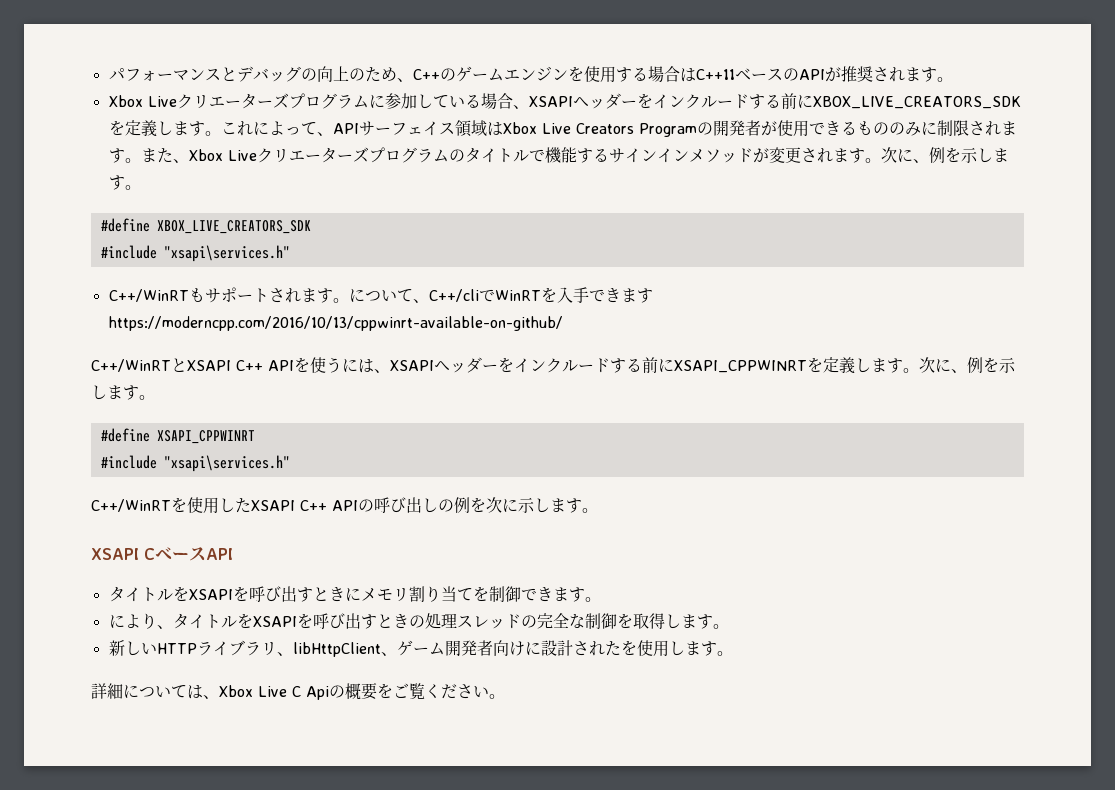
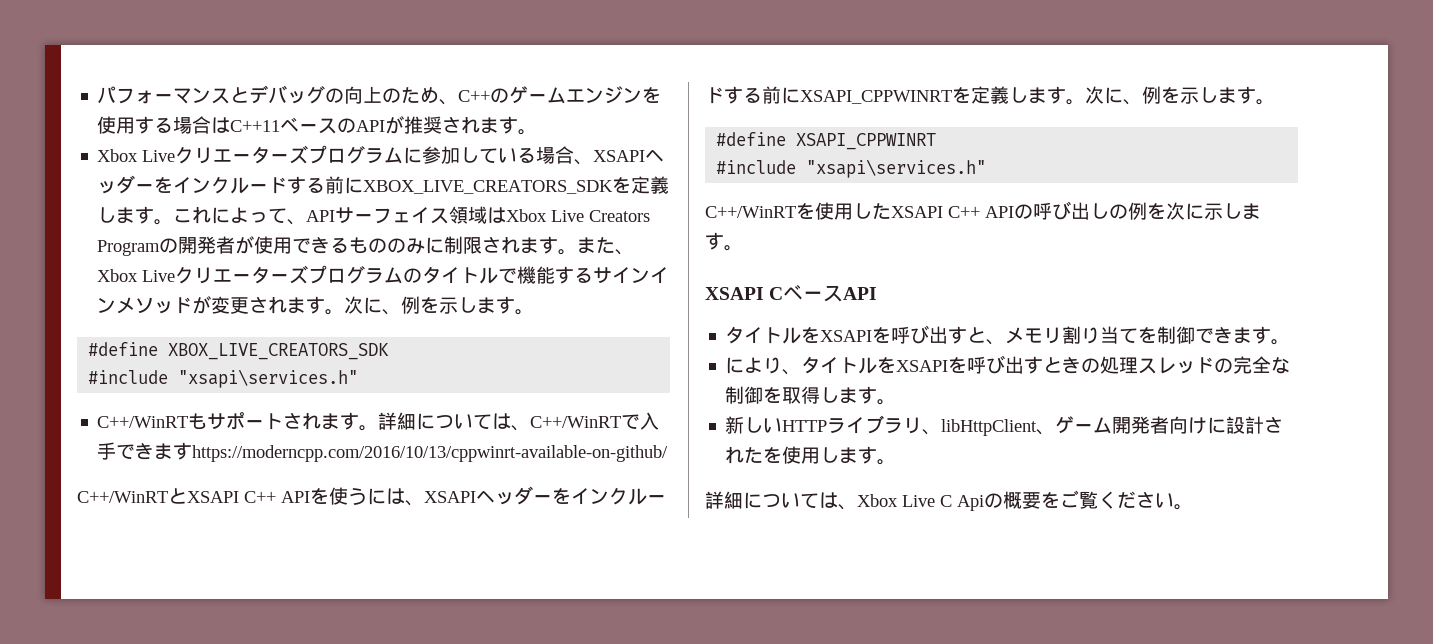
[348,287,557,303] について、C++/cliでWinRTを -> [378,412,641,431] 詳細については、C++/WinRTで
[328,587,361,602] きに -> [986,339,1006,345] 、

